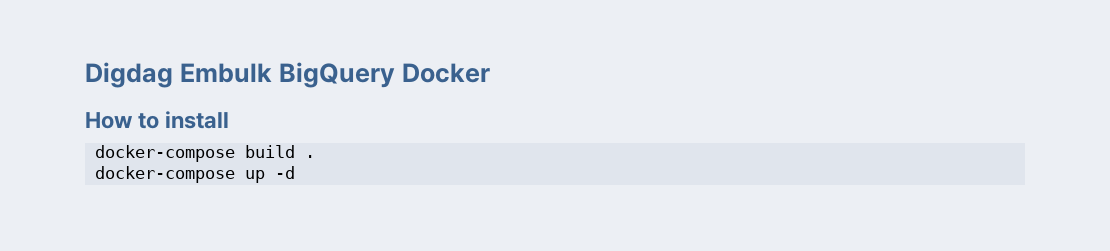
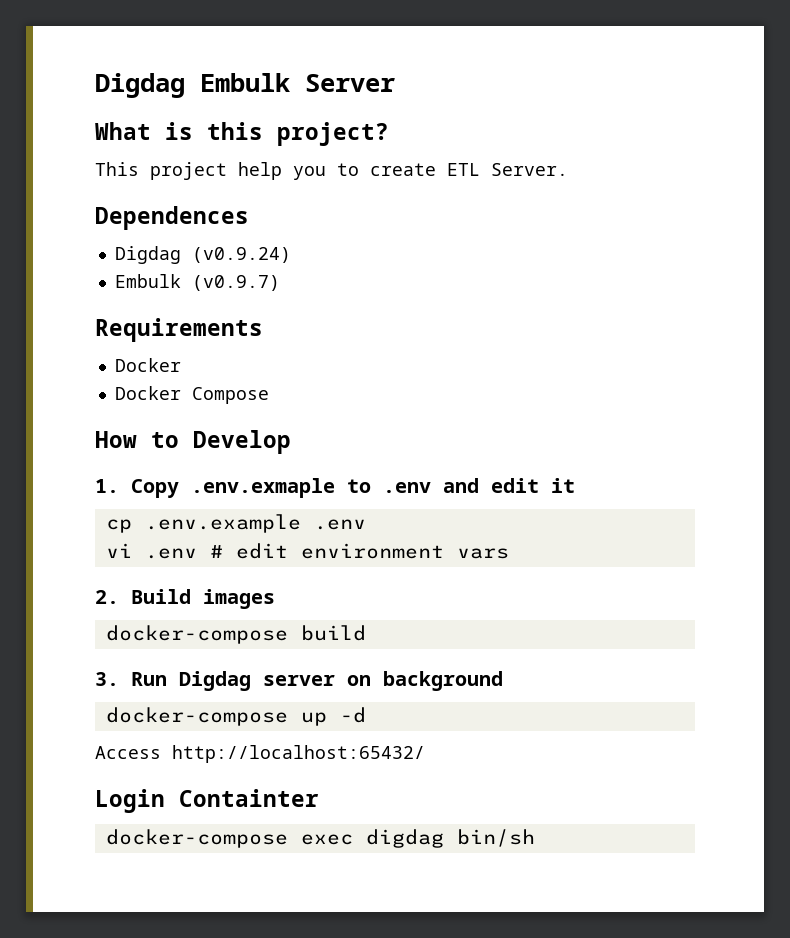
[279,62,491,88] BigQuery Docker -> [305,74,395,92] [95,122,389,146] [95,162,568,180] [95,206,249,230] [114,246,291,264] [114,274,280,291] [95,318,263,342] [114,358,181,372] [114,386,269,404] Server // What is this project? // This project help you to create ETL Server. // Dependences // Digdag (v0.9.24) // Embulk (v0.9.7) // Requirements // Docker // Docker Compose
[165,111,230,129] [95,145,316,162] [95,166,296,183] install // docker-compose build . // docker-compose up -d -> [193,430,291,454] [95,478,575,498] [105,514,366,533] [105,543,509,559] [95,589,275,609] [105,625,366,644] [95,671,503,691] [105,707,366,726] [95,745,425,763] [95,789,319,813] [105,829,535,848] Develop // 1. Copy .env.exmaple to .env and edit it // cp .env.example .env // vi .env # edit environment vars // 2. Build images // docker-compose build // 3. Run Digdag server on background // docker-compose up -d // Access http://localhost:65432/ // Login Containter // docker-compose exec digdag bin/sh

